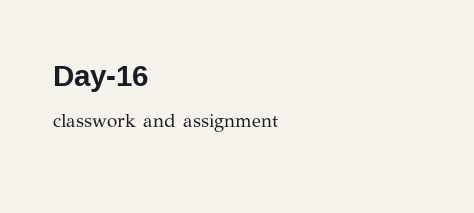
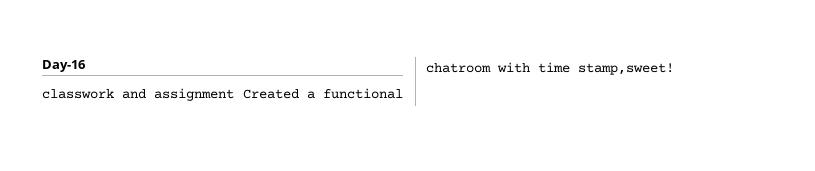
(278, 123) none -> [242,88,403,99] [426,62,674,75] Created a functional chatroom with time stamp,sweet!

